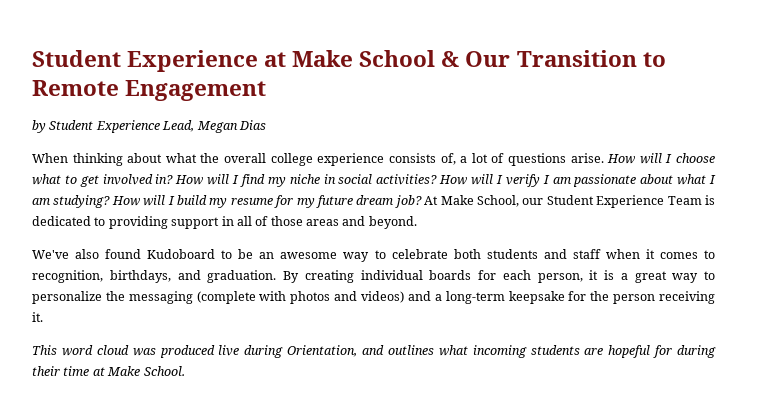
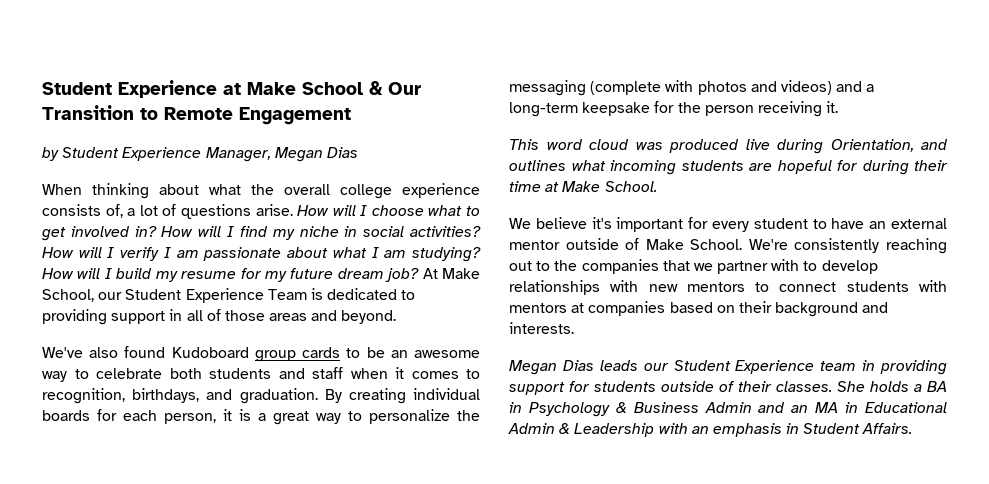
[162,120,195,132] Lead, -> [205,147,271,162] Manager,
(216, 254) none -> [254,347,341,362] group cards
(185, 371) none -> [509,217,947,232] [509,238,947,254] [509,259,878,274] [509,280,947,295] [509,301,889,317] [509,322,574,334] [509,360,947,375] [509,381,947,395] [509,402,948,417] [508,423,913,437] // We believe it's important for every student to have an external mentor outside of Make School. We're consistently reaching out to the companies that we partner with to develop relationships with new mentors to connect students with mentors at companies based on their background and interests. // Megan Dias leads our Student Experience team in providing support for students outside of their classes. She holds a BA in Psychology & Business Admin and an MA in Educational Admin & Leadership with an emphasis in Student Affairs.

